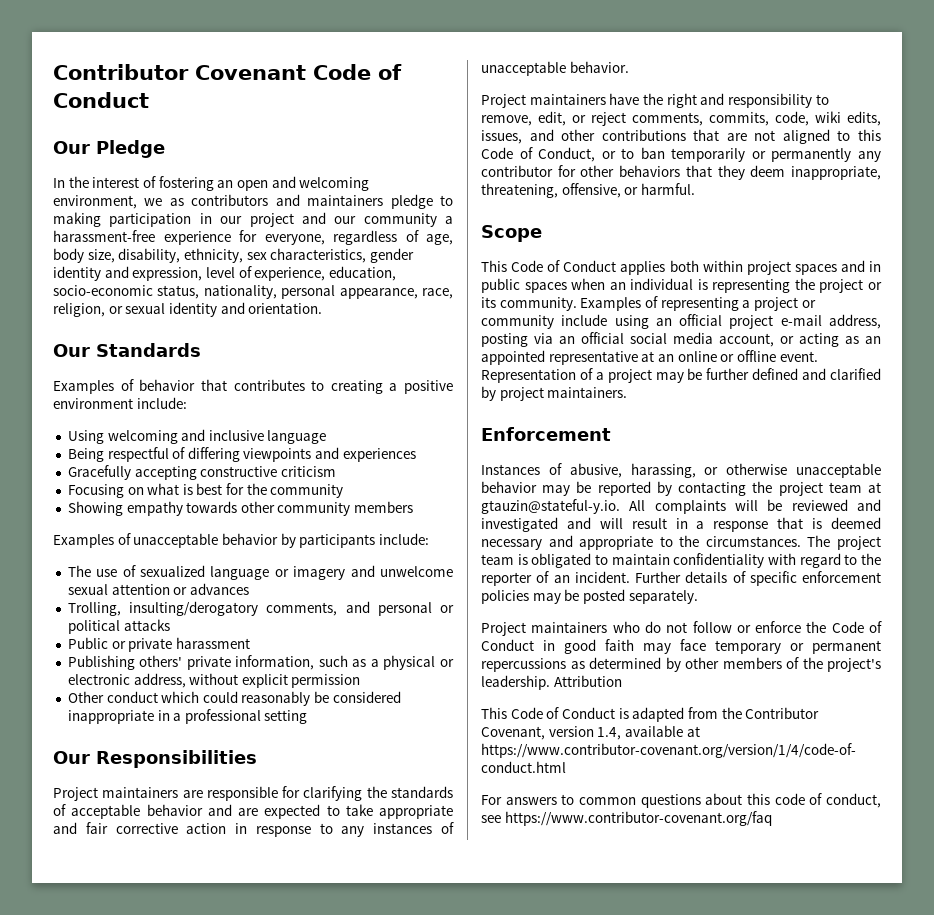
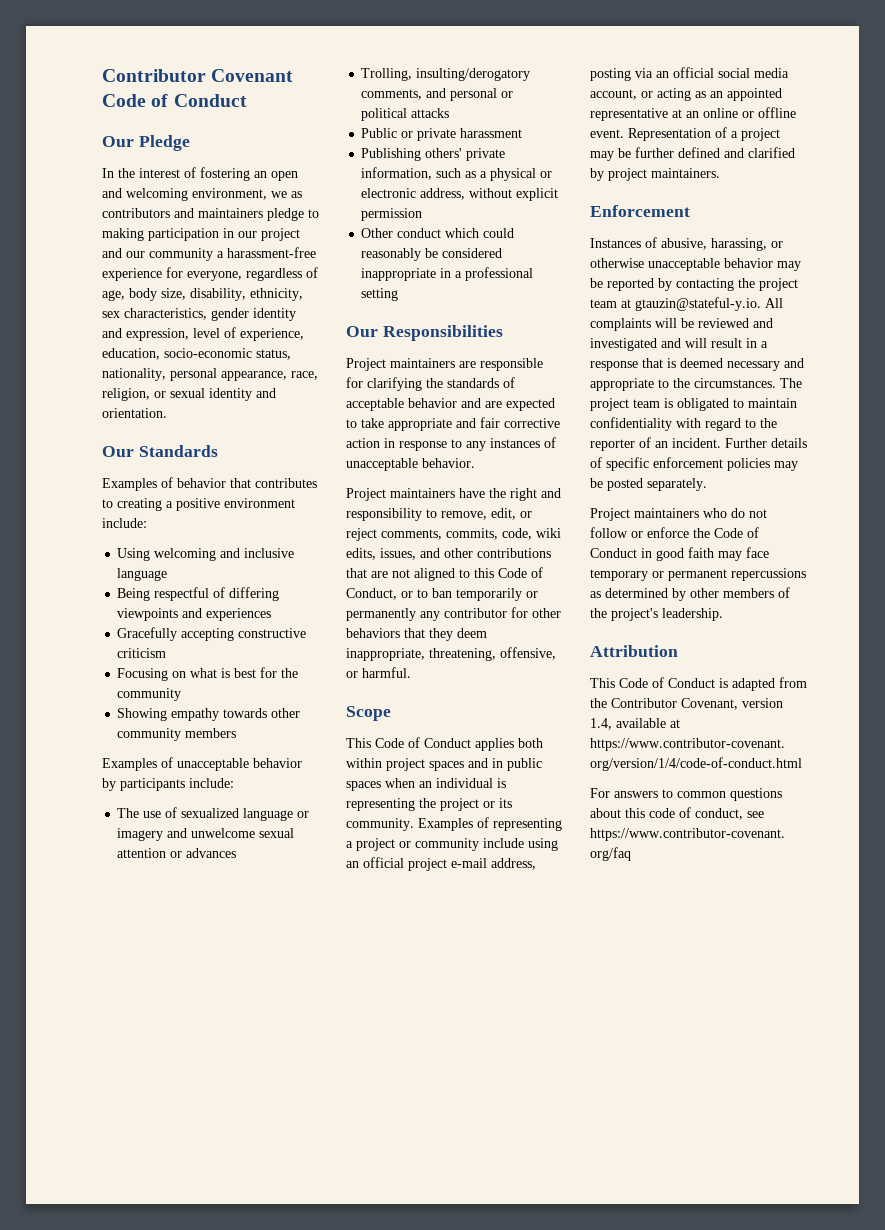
(550, 682) none -> (723, 614) //

